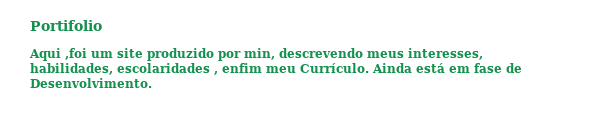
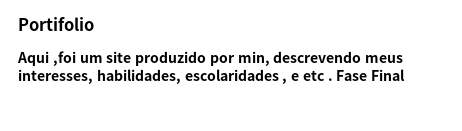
[222,63,522,73] [30,78,152,88] enfim meu Currículo. Ainda está em fase de Desenvolvimento. -> [291,69,406,81] e etc . Fase Final

